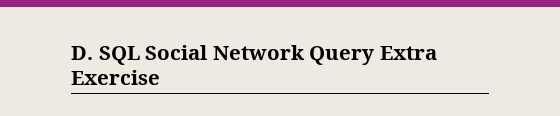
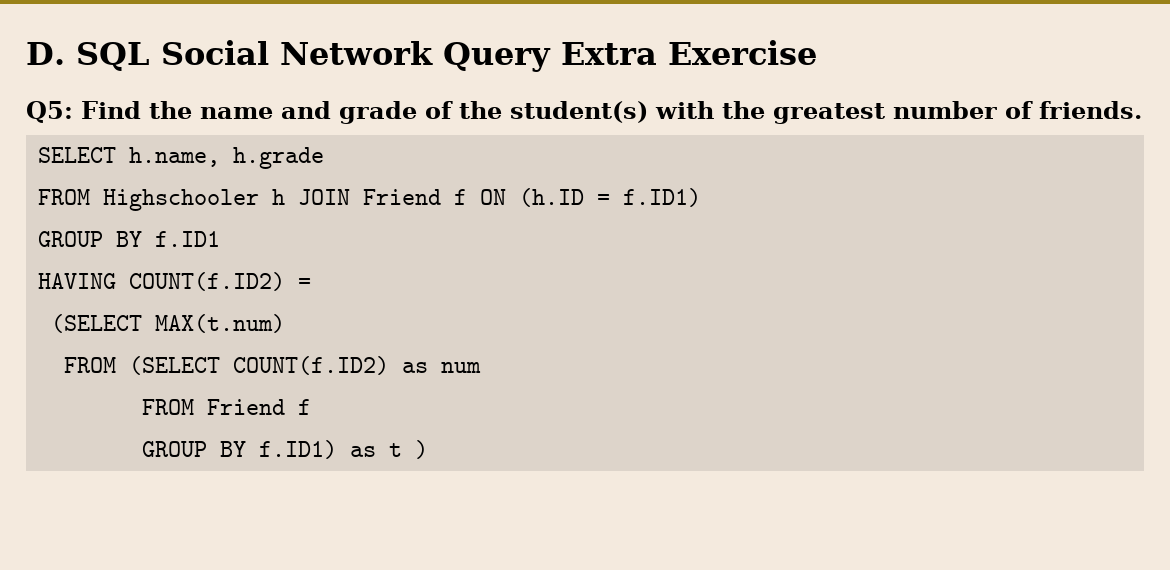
(160, 77) none -> [26,101,1142,124] [38,147,325,169] [38,188,702,211] [38,231,221,247] [38,272,312,291] [51,314,286,333] [64,356,482,375] [142,399,312,415] [142,440,429,459] // Q5: Find the name and grade of the student(s) with the greatest number of friends. // SELECT h.name, h.grade // FROM Highschooler h JOIN Friend f ON (h.ID = f.ID1) // GROUP BY f.ID1 // HAVING COUNT(f.ID2) = // (SELECT MAX(t.num) // FROM (SELECT COUNT(f.ID2) as num // FROM Friend f // GROUP BY f.ID1) as t )

